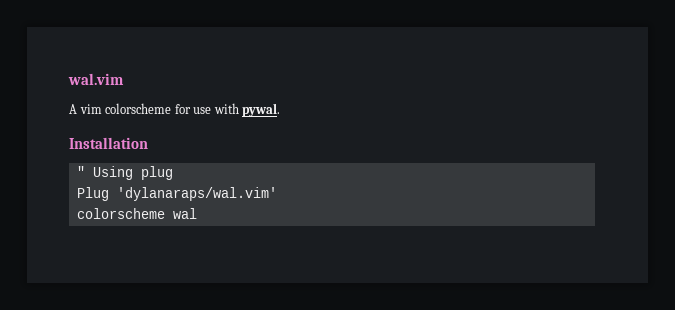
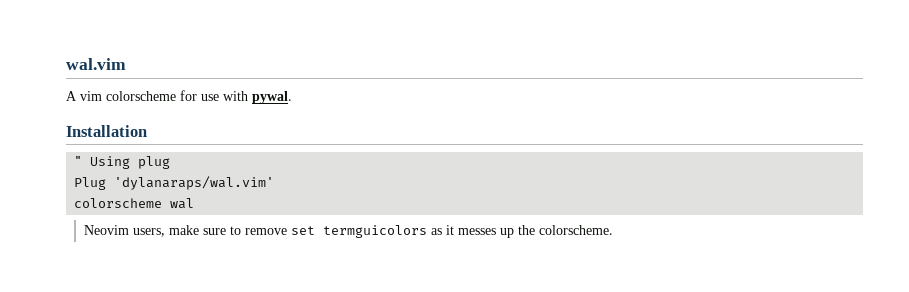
(197, 213) none -> [84,225,614,238] // Neovim users, make sure to remove set termguicolors as it messes up the colorscheme.

